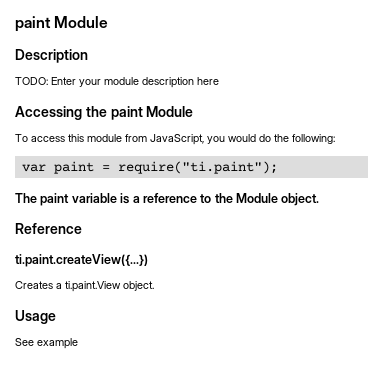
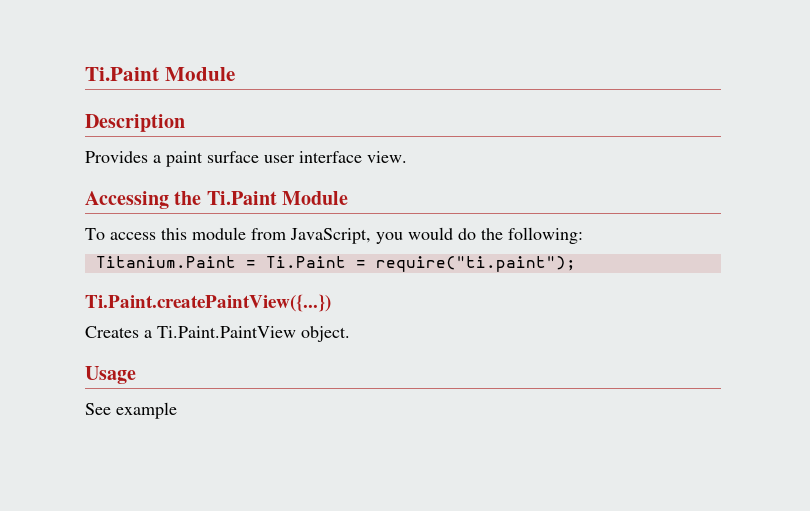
[15,16,51,32] paint -> [85,67,159,81] Ti.Paint
[15,77,219,88] TODO: Enter your module description here -> [85,151,407,167] Provides a paint surface user interface view.
[110,106,143,120] paint -> [206,191,277,205] Ti.Paint
[21,161,94,174] var paint -> [95,256,346,268] Titanium.Paint = Ti.Paint
[15,193,320,206] [15,223,82,234] [15,254,148,267] The paint variable is a reference to the Module object. // Reference // ti.paint.createView({...}) -> [85,294,331,312] Ti.Paint.createPaintView({...})
[65,281,121,292] ti.paint.View -> [157,326,296,338] Ti.Paint.PaintView

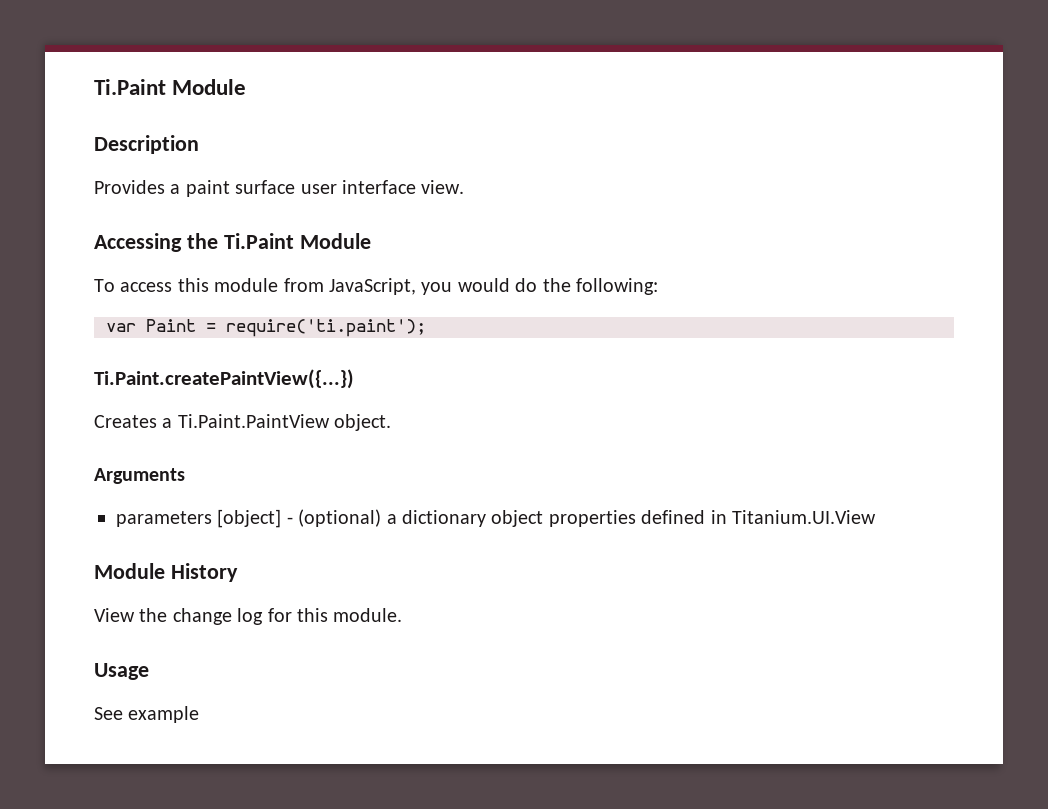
[95,256,576,272] Titanium.Paint = Ti.Paint = require("ti.paint"); -> [106,319,426,337] var Paint = require('ti.paint');
(350, 334) none -> [94,468,185,484] [116,509,876,528] [94,563,238,582] [94,608,403,625] // Arguments // parameters [object] - (optional) a dictionary object properties defined in Titanium.UI.View // Module History // View the change log for this module.

